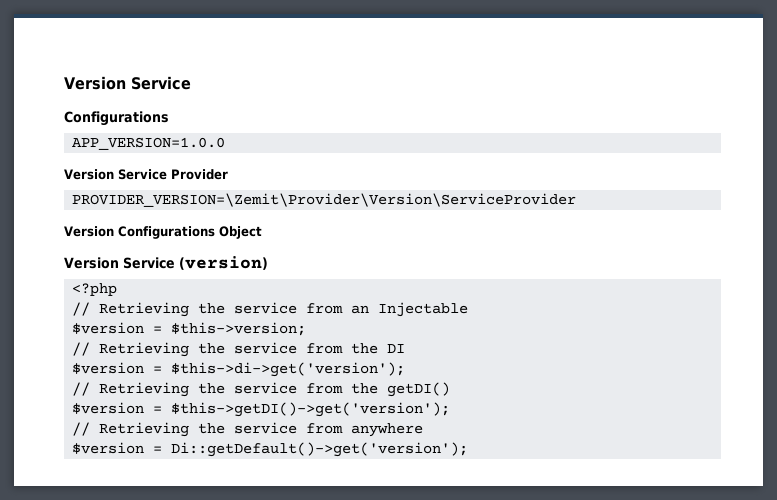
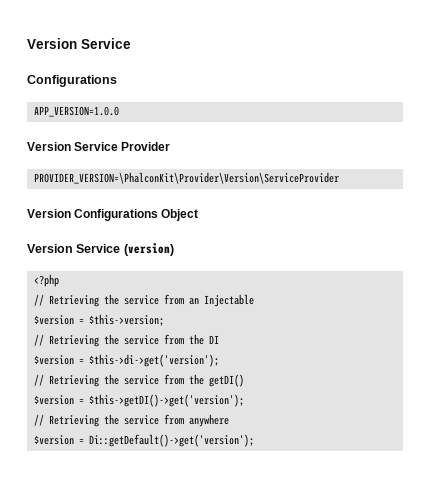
[72,193,577,207] PROVIDER_VERSION=\Zemit\Provider\Version\ServiceProvider -> [33,172,339,184] PROVIDER_VERSION=\PhalconKit\Provider\Version\ServiceProvider

